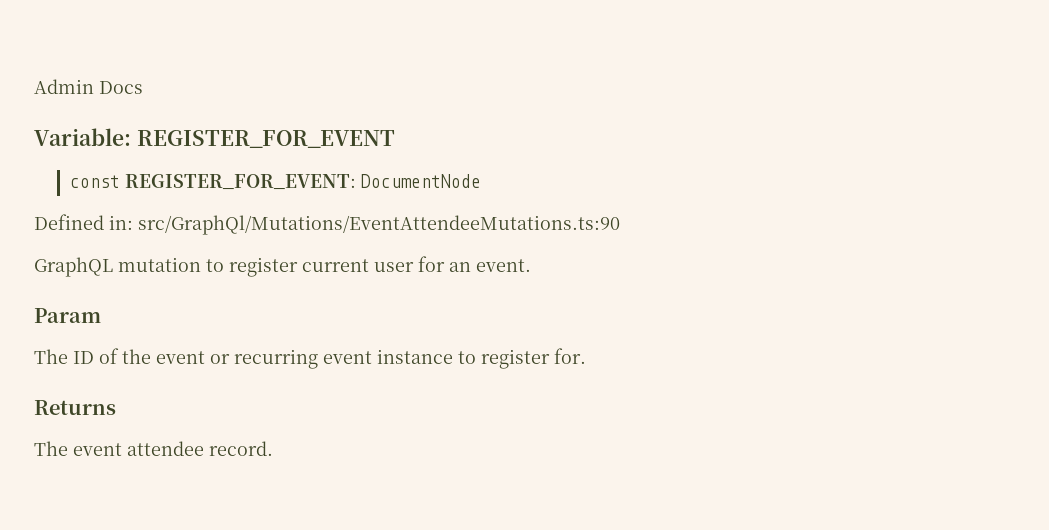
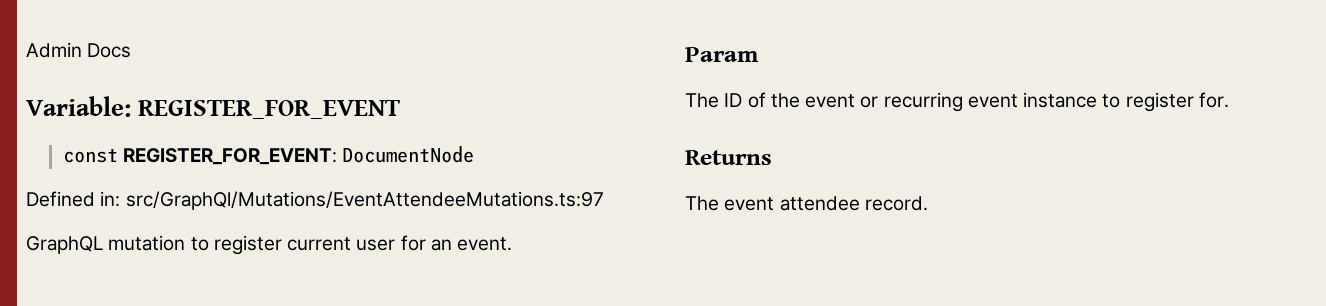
[138,215,620,235] src/GraphQl/Mutations/EventAttendeeMutations.ts:90 -> [125,191,604,210] src/GraphQl/Mutations/EventAttendeeMutations.ts:97

